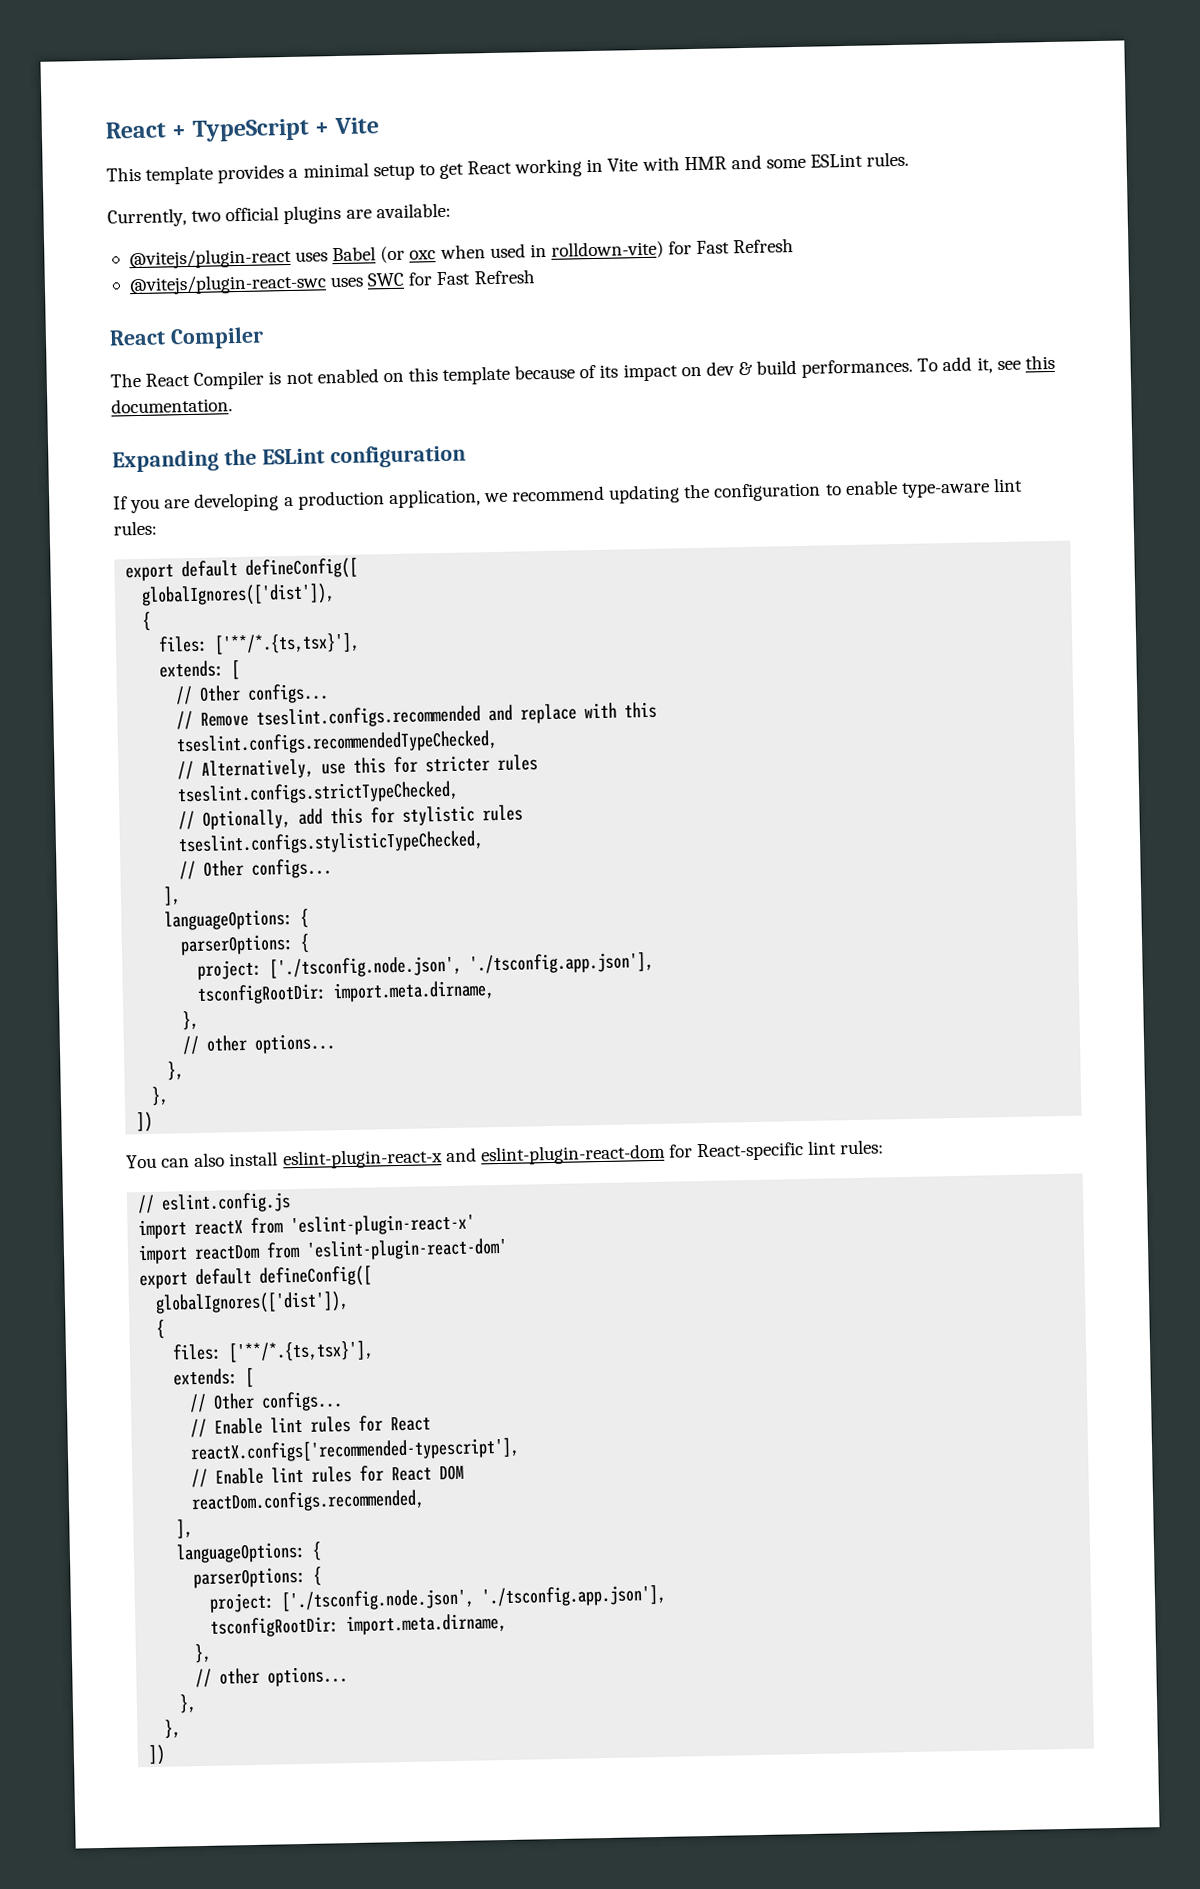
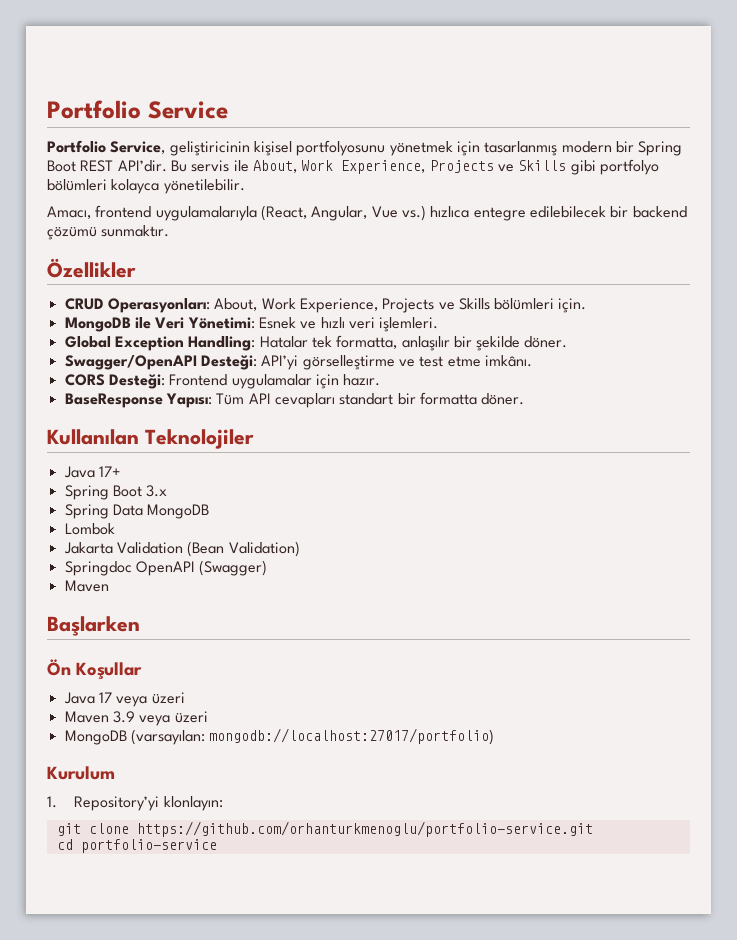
[105,117,379,142] [106,151,910,185] [107,202,451,228] [128,238,795,270] [128,269,535,296] [109,326,264,350] [110,354,1055,390] [111,397,233,414] [112,444,466,473] [113,477,1023,514] [113,520,157,536] [125,557,359,582] [141,583,336,607] [142,611,152,631] [158,632,361,655] [159,660,241,680] [175,683,330,705] [176,701,658,730] [176,729,499,756] [177,754,539,780] [177,780,460,806] [178,804,524,830] [178,830,485,856] [179,858,333,880] [163,886,182,906] [164,908,310,931] [180,933,311,956] [197,951,655,980] [197,980,496,1005] [182,1010,200,1031] [182,1033,337,1055] [167,1061,185,1081] [151,1086,170,1106] [136,1111,154,1133] [126,1139,885,1170] [137,1192,292,1214] [138,1213,476,1240] [138,1237,509,1265] [139,1265,373,1290] [155,1291,350,1315] [156,1319,166,1339] [172,1340,375,1363] [173,1367,255,1388] [189,1391,344,1413] [190,1415,432,1438] [190,1437,521,1464] [191,1464,465,1488] [191,1489,426,1514] [176,1519,194,1539] [176,1541,323,1564] [193,1566,323,1589] [209,1584,668,1613] [210,1612,508,1638] [194,1643,213,1664] [195,1666,349,1688] [179,1694,198,1714] [164,1719,182,1739] [148,1744,167,1766] React + TypeScript + Vite // This template provides a minimal setup to get React working in Vite with HMR and some ESLint rules. // Currently, two official plugins are available: // @vitejs/plugin-react uses Babel (or oxc when used in rolldown-vite) for Fast Refresh // @vitejs/plugin-react-swc uses SWC for Fast Refresh // React Compiler // The React Compiler is not enabled on this template because of its impact on dev & build performances. To add it, see this documentation. // Expanding the ESLint configuration // If you are developing a production application, we recommend updating the configuration to enable type-aware lint rules: // export default defineConfig([ // globalIgnores(['dist']), // { // files: ['**/*.{ts,tsx}'], // extends: [ // // Other configs... // // Remove tseslint.configs.recommended and replace with this // tseslint.configs.recommendedTypeChecked, // // Alternatively, use this for stricter rules // tseslint.configs.strictTypeChecked, // // Optionally, add this for stylistic rules // tseslint.configs.stylisticTypeChecked, // // Other configs... // ], // languageOptions: { // parserOptions: { // project: ['./tsconfig.node.json', './tsconfig.app.json'], // tsconfigRootDir: import.meta.dirname, // }, // // other options... // }, // }, // ]) // You can also install eslint-plugin-react-x and eslint-plugin-react-dom for React-specific lint rules: // // eslint.config.js // import reactX from 'eslint-plugin-react-x' // import reactDom from 'eslint-plugin-react-dom' // export default defineConfig([ // globalIgnores(['dist']), // { // files: ['**/*.{ts,tsx}'], // extends: [ // // Other configs... // // Enable lint rules for React // reactX.configs['recommended-typescript'], // // Enable lint rules for React DOM // reactDom.configs.recommended, // ], // languageOptions: { // parserOptions: { // project: ['./tsconfig.node.json', './tsconfig.app.json'], // tsconfigRootDir: import.meta.dirname, // }, // // other options... // }, // }, // ]) -> [47,100,228,119] [47,140,683,156] [47,159,659,175] [47,179,245,194] [47,205,687,221] [47,225,170,240] [47,258,136,278] [64,298,587,313] [64,317,439,332] [64,335,568,351] [64,355,532,370] [64,374,381,389] [64,392,525,408] [47,429,254,449] [63,466,121,478] [64,485,168,500] [64,504,210,519] [64,523,115,535] [63,541,300,557] [64,560,268,576] [64,580,109,592] [47,616,140,636] [47,659,142,680] [63,692,185,707] [64,711,208,726] [64,728,495,745] [47,766,115,780] [47,796,223,811] [56,821,593,837] [56,839,217,853] Portfolio Service // Portfolio Service, geliştiricinin kişisel portfolyosunu yönetmek için tasarlanmış modern bir Spring Boot REST API’dir. Bu servis ile About, Work Experience, Projects ve Skills gibi portfolyo bölümleri kolayca yönetilebilir. // Amacı, frontend uygulamalarıyla (React, Angular, Vue vs.) hızlıca entegre edilebilecek bir backend çözümü sunmaktır. // Özellikler // CRUD Operasyonları: About, Work Experience, Projects ve Skills bölümleri için. // MongoDB ile Veri Yönetimi: Esnek ve hızlı veri işlemleri. // Global Exception Handling: Hatalar tek formatta, anlaşılır bir şekilde döner. // Swagger/OpenAPI Desteği: API’yi görselleştirme ve test etme imkânı. // CORS Desteği: Frontend uygulamalar için hazır. // BaseResponse Yapısı: Tüm API cevapları standart bir formatta döner. // Kullanılan Teknolojiler // Java 17+ // Spring Boot 3.x // Spring Data MongoDB // Lombok // Jakarta Validation (Bean Validation) // Springdoc OpenAPI (Swagger) // Maven // Başlarken // Ön Koşullar // Java 17 veya üzeri // Maven 3.9 veya üzeri // MongoDB (varsayılan: mongodb://localhost:27017/portfolio) // Kurulum // 1. Repository’yi klonlayın: // git clone https://github.com/orhanturkmenoglu/portfolio-service.git // cd portfolio-service

